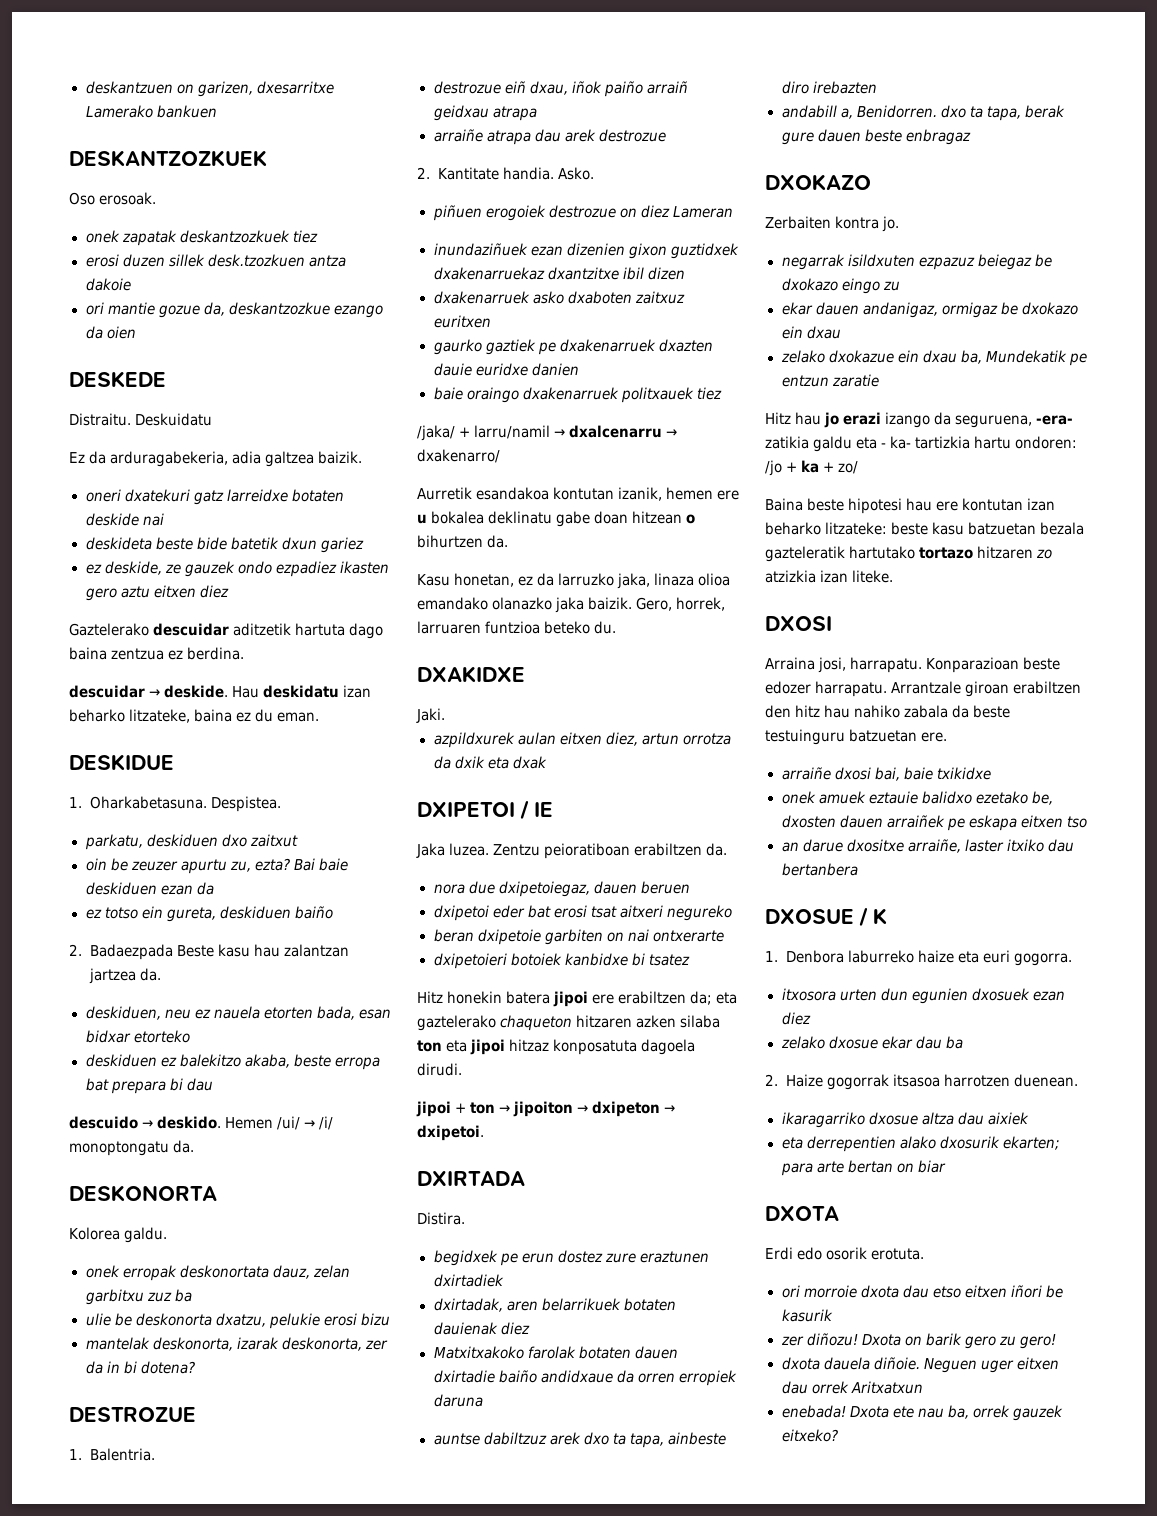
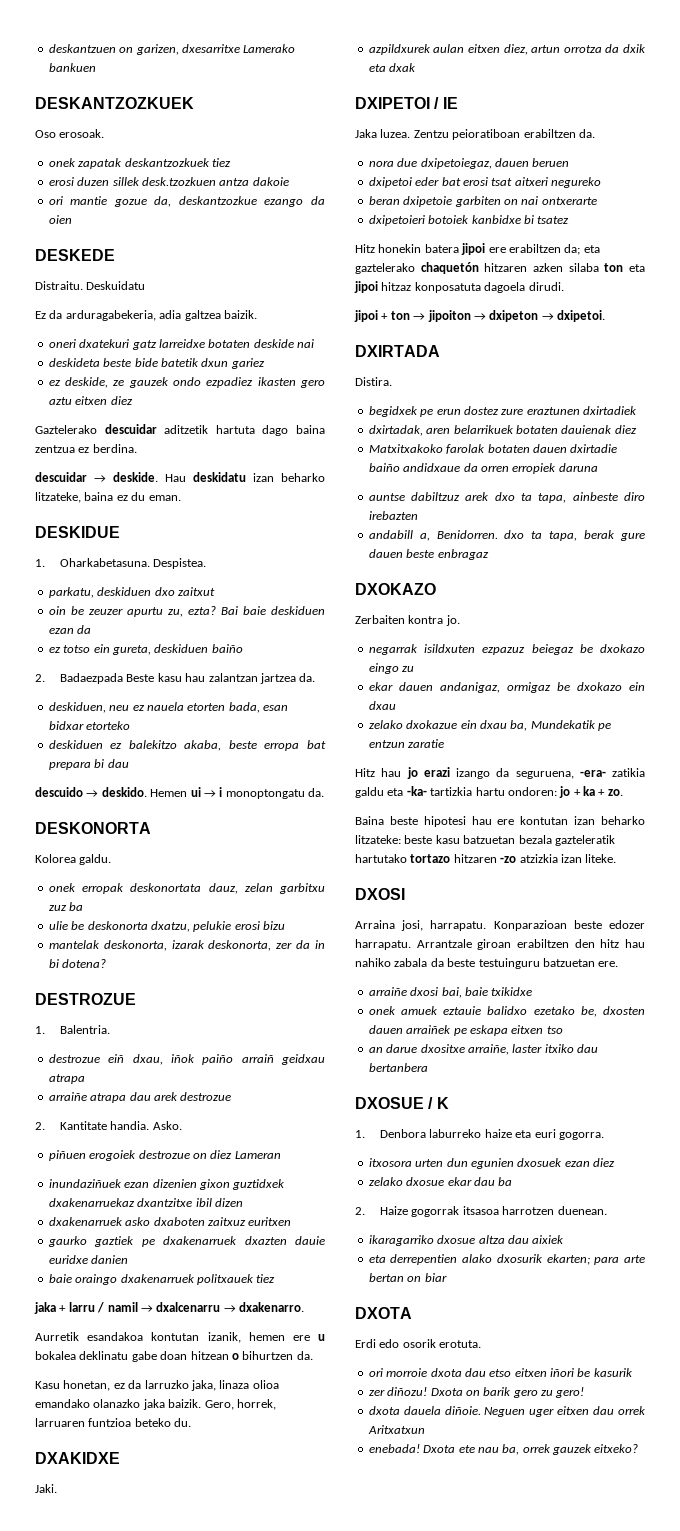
[277,1116,334,1130] /ui/ → /i/ -> [190,787,223,797] ui → i
[417,425,551,441] /jaka/ + larru/namil -> [34,1302,138,1314] jaka + larru / namil
[417,449,500,463] dxakenarro/ -> [239,1302,304,1312] dxakenarro.
[500,1015,573,1031] chaqueton -> [420,262,479,274] chaquetón
[881,436,912,449] - ka- -> [406,786,427,796] -ka-
[765,460,782,476] /jo -> [559,786,571,798] jo
[838,461,859,474] zo/ -> [607,789,623,796] zo.
[1036,549,1053,559] zo -> [500,856,517,863] -zo

